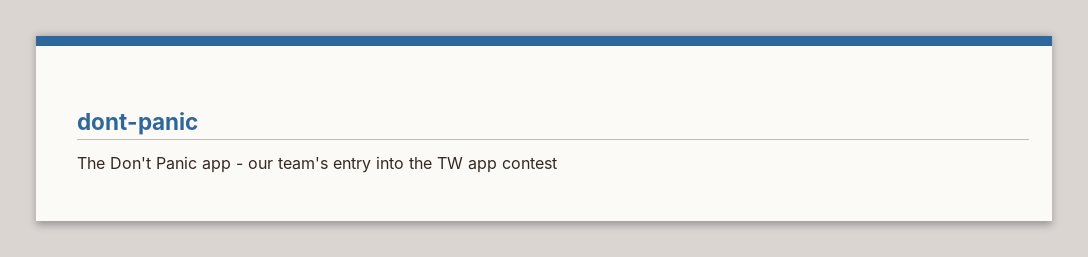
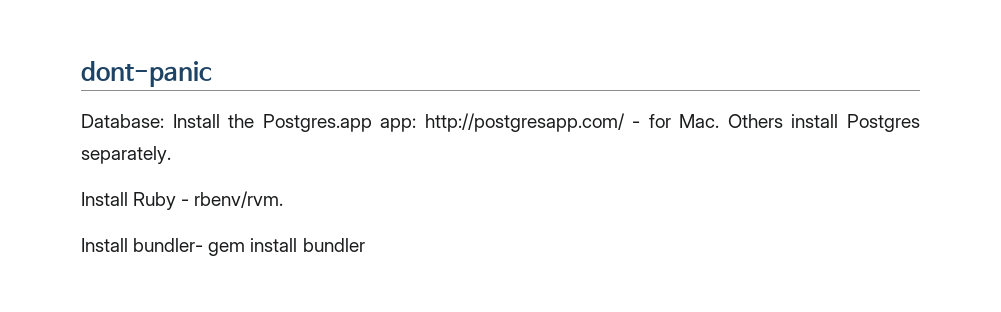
[77,156,557,173] The Don't Panic app - our team's entry into the TW app contest -> [81,113,920,132] [81,146,171,164] [81,191,284,210] [81,238,365,256] Database: Install the Postgres.app app: http://postgresapp.com/ - for Mac. Others install Postgres separately. // Install Ruby - rbenv/rvm. // Install bundler- gem install bundler

